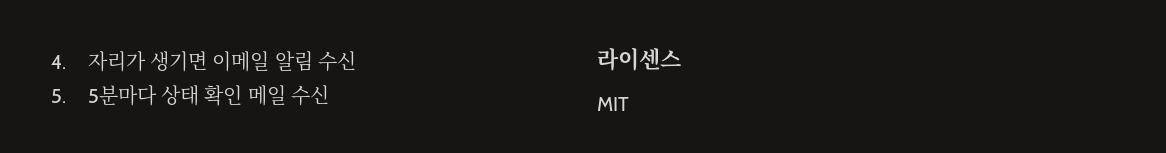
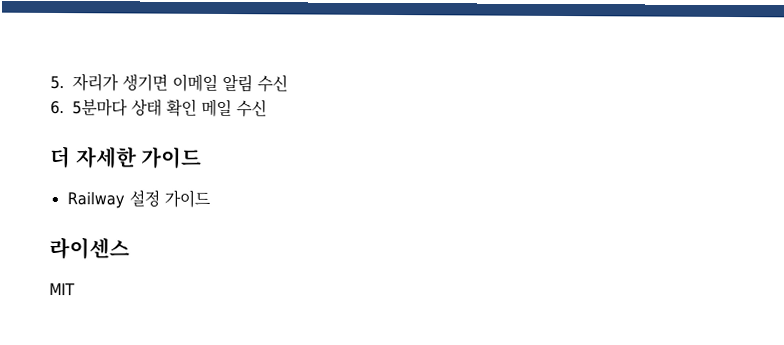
[51,55,66,69] 4. -> [50,75,65,90] 5.
[51,89,66,103] 5. -> [50,100,65,115] 6.
(330, 95) none -> [50,145,203,169] [66,189,211,209] // 더 자세한 가이드 // Railway 설정 가이드

